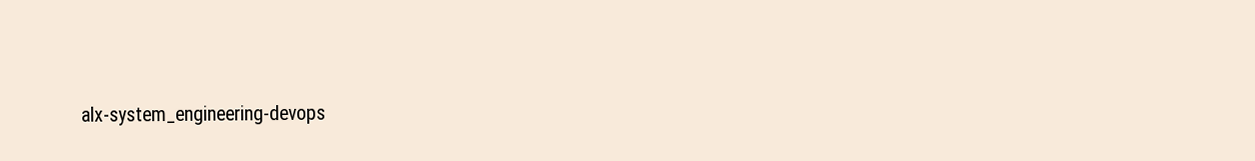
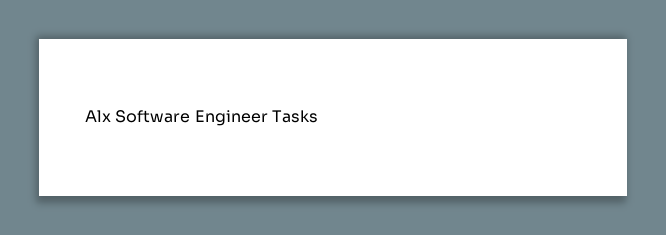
[81,104,326,126] alx-system_engineering-devops -> [85,110,318,126] Alx Software Engineer Tasks

